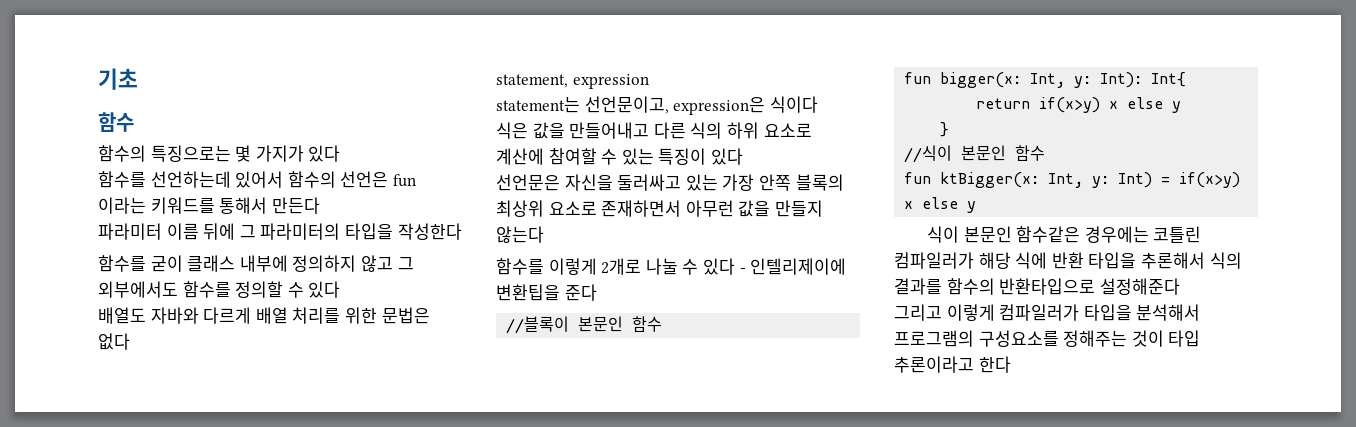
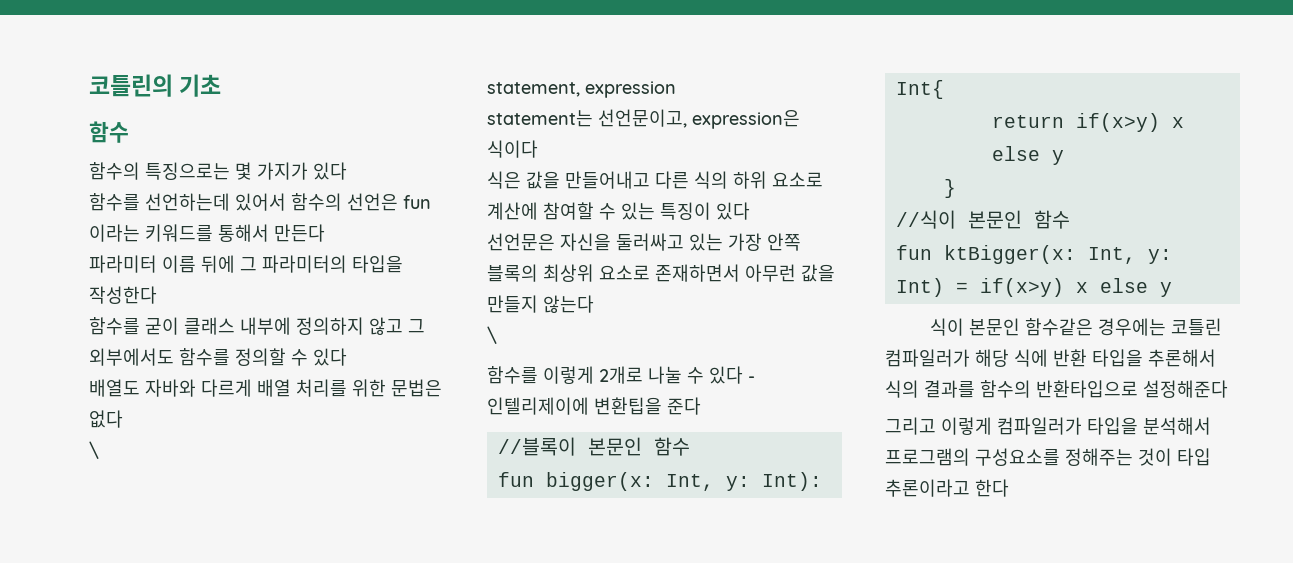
(98, 79) none -> [89,74,173,97] 코틀린의
(130, 341) none -> [89,441,99,459] // \
(544, 234) none -> [487,326,497,344] // \

